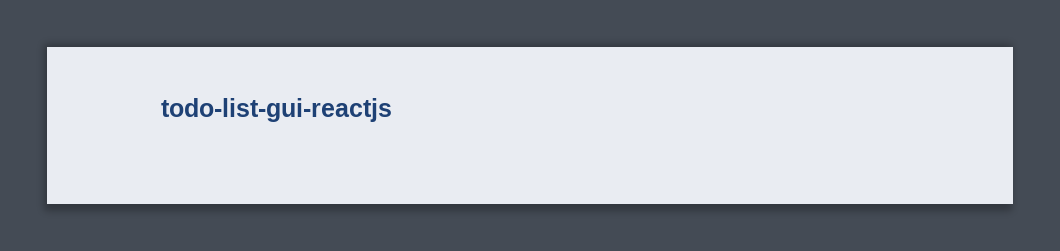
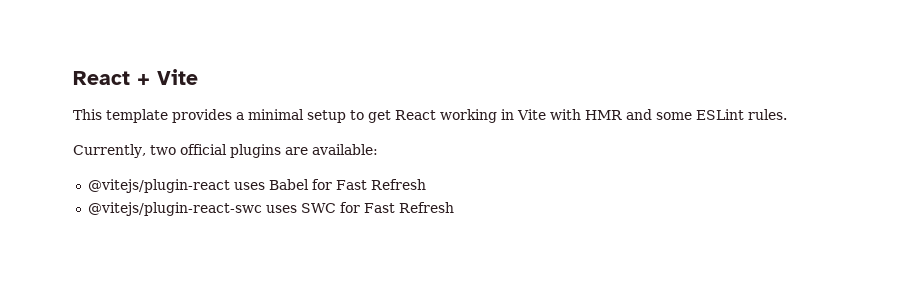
[161,98,392,122] todo-list-gui-reactjs -> [73,69,198,85] [73,109,787,123] [73,144,378,158] [87,179,426,193] [87,202,454,216] React + Vite // This template provides a minimal setup to get React working in Vite with HMR and some ESLint rules. // Currently, two official plugins are available: // @vitejs/plugin-react uses Babel for Fast Refresh // @vitejs/plugin-react-swc uses SWC for Fast Refresh

